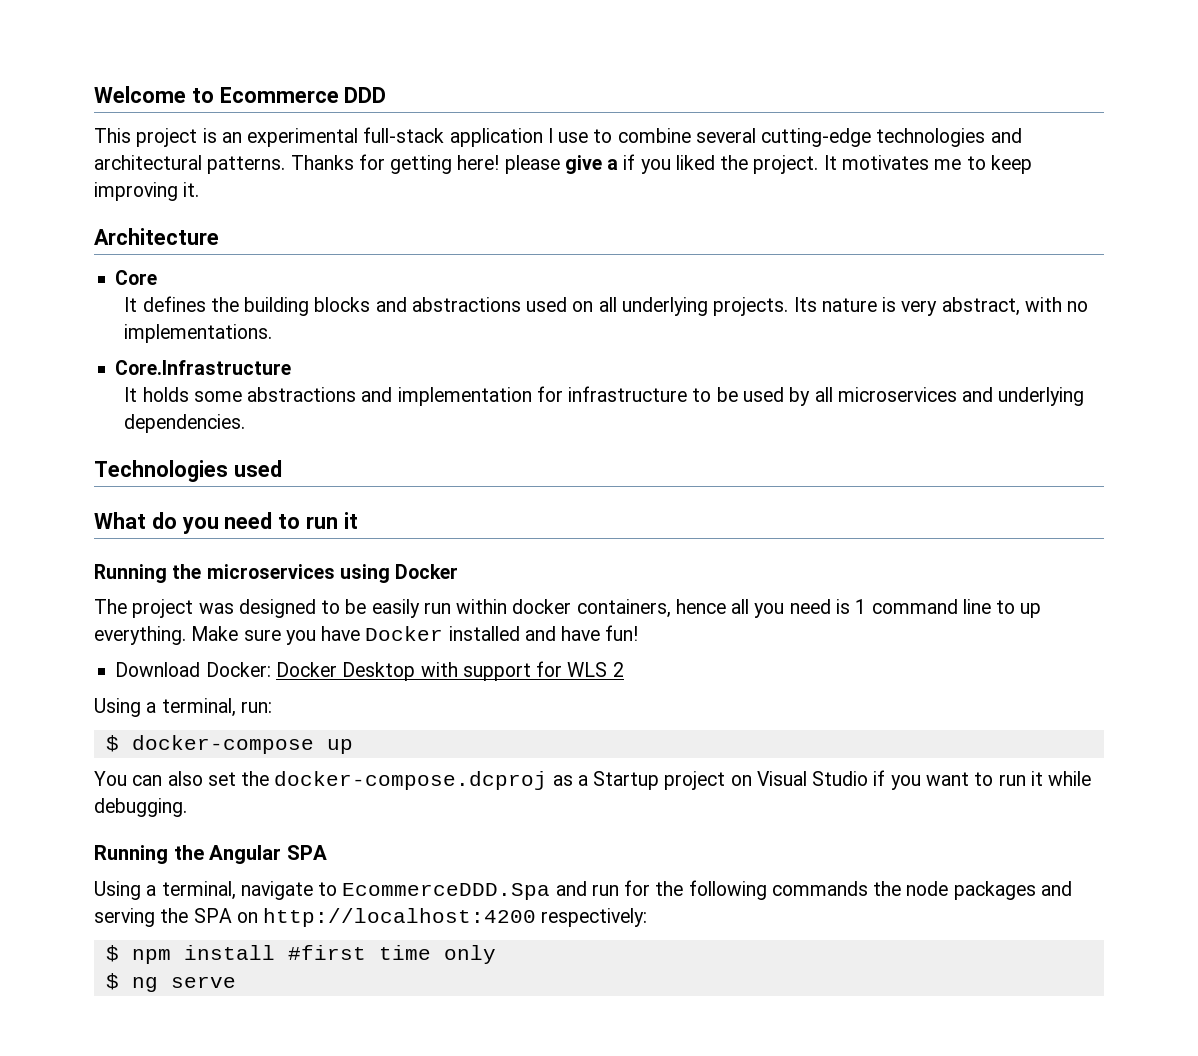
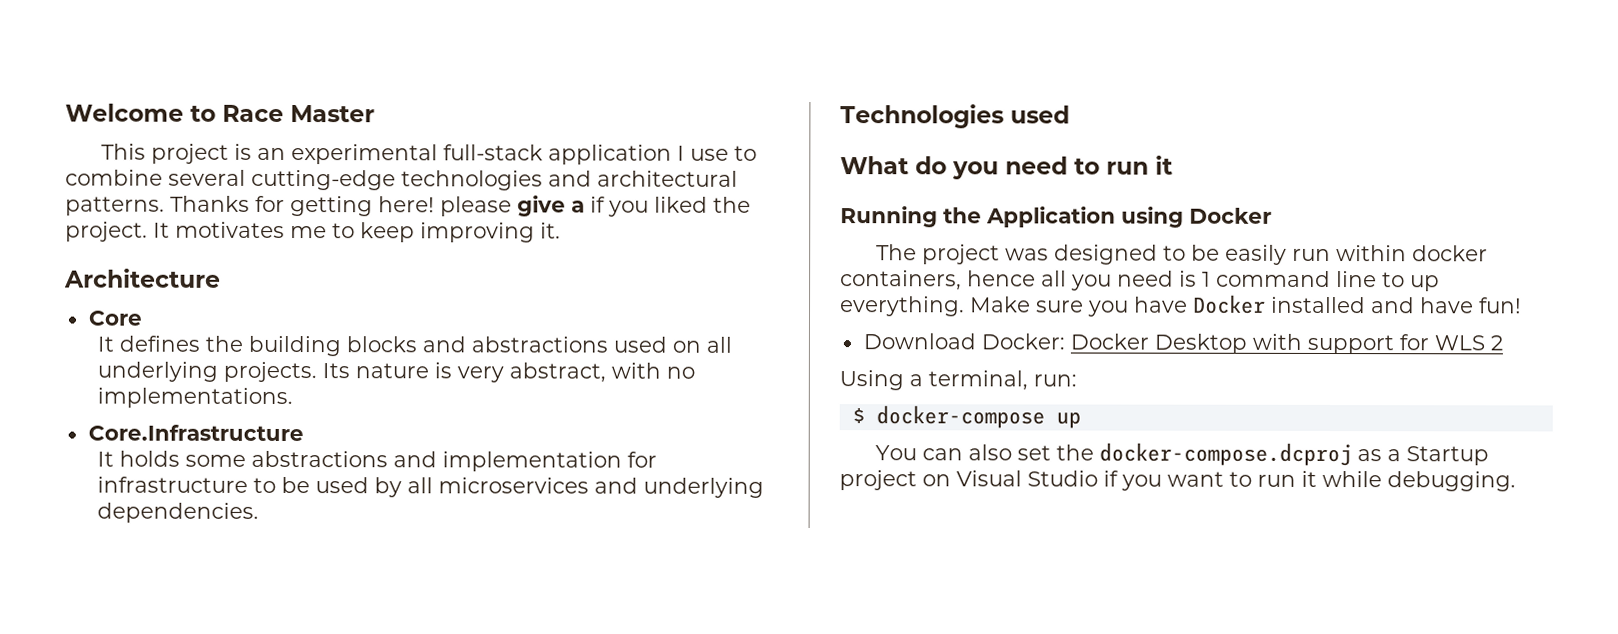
[219,87,387,103] Ecommerce DDD -> [222,104,375,123] Race Master
[206,564,335,579] microservices -> [986,206,1116,228] Application
[94,845,327,864] [94,880,1072,900] [94,908,648,927] [105,945,496,964] [105,973,236,992] // Running the Angular SPA // Using a terminal, navigate to EcommerceDDD.Spa and run for the following commands the node packages and serving the SPA on http://localhost:4200 respectively: // $ npm install #first time only // $ ng serve -> (1516, 481) none

